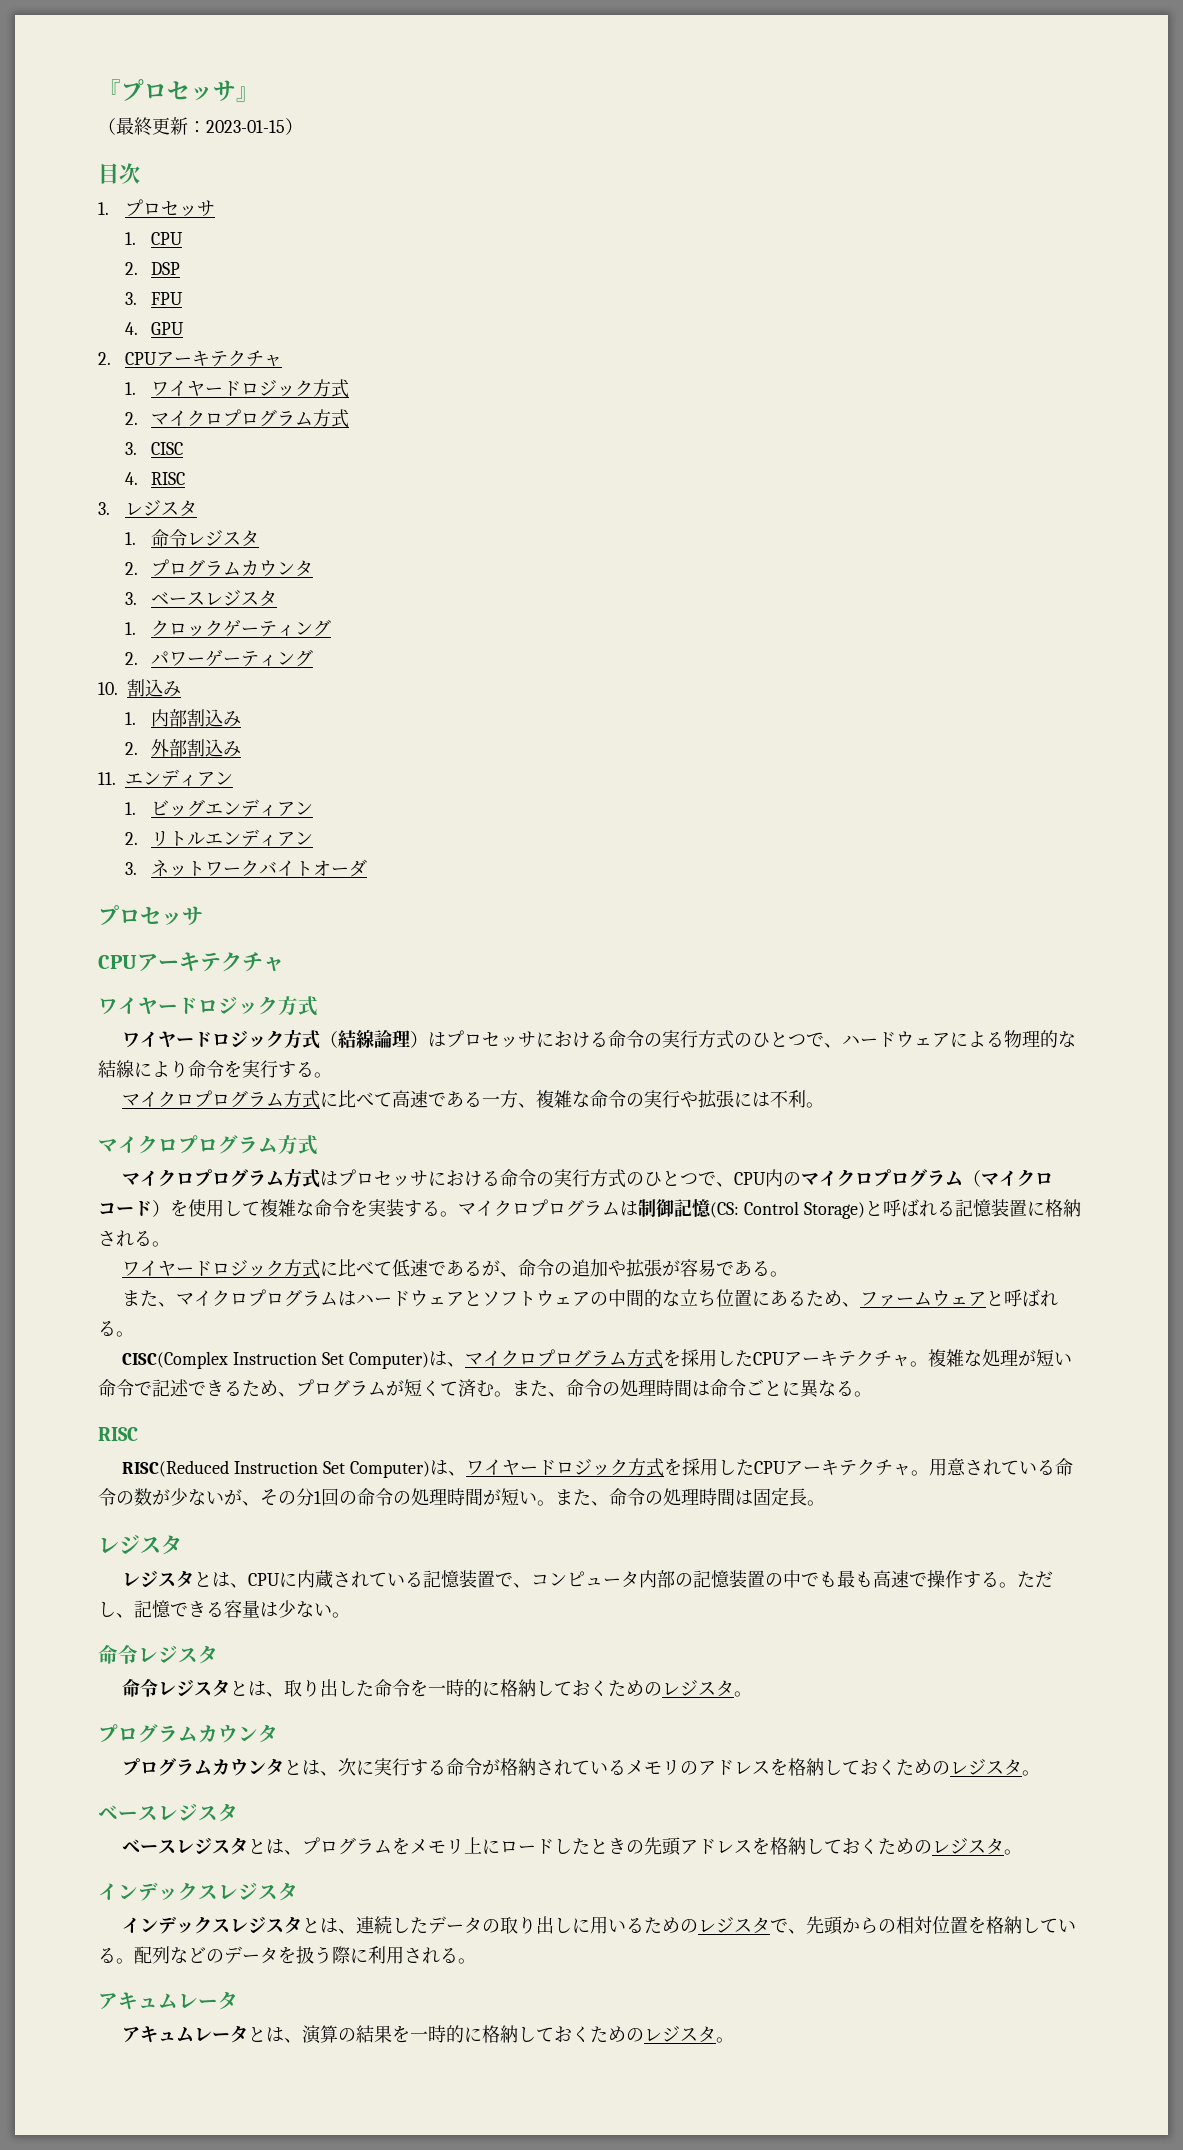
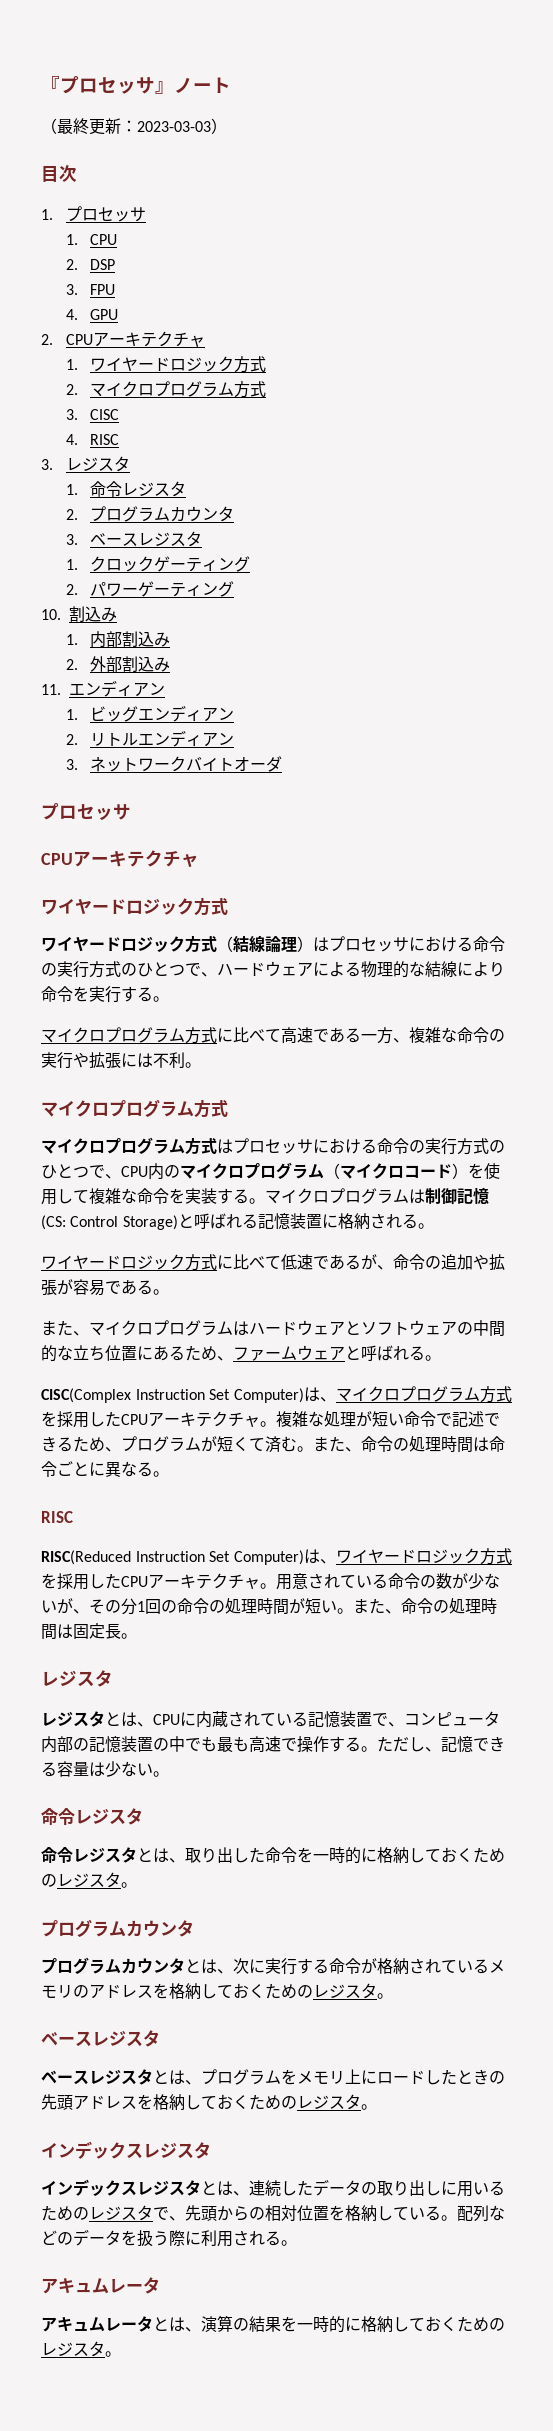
(259, 94) none -> [174,77,231,93] ノート
[206,120,285,133] 2023-01-15 -> [137,121,211,132] 2023-03-03

